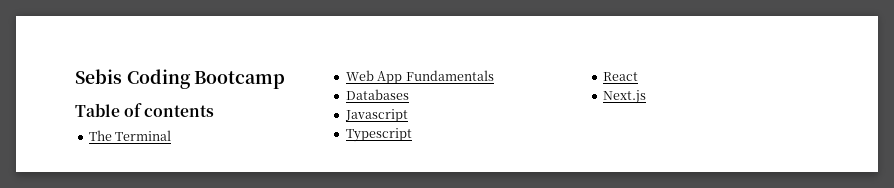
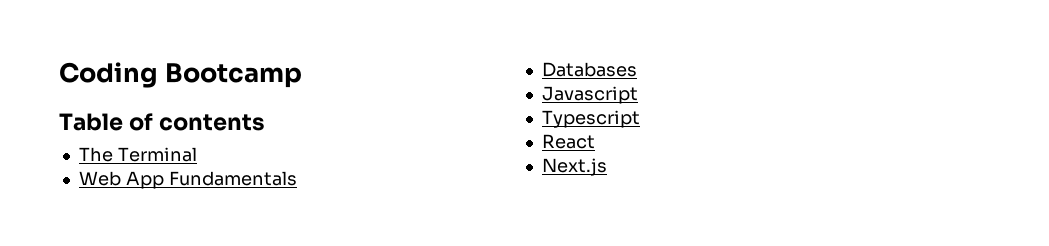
[75,69,122,84] Sebis -> (59, 75) none

